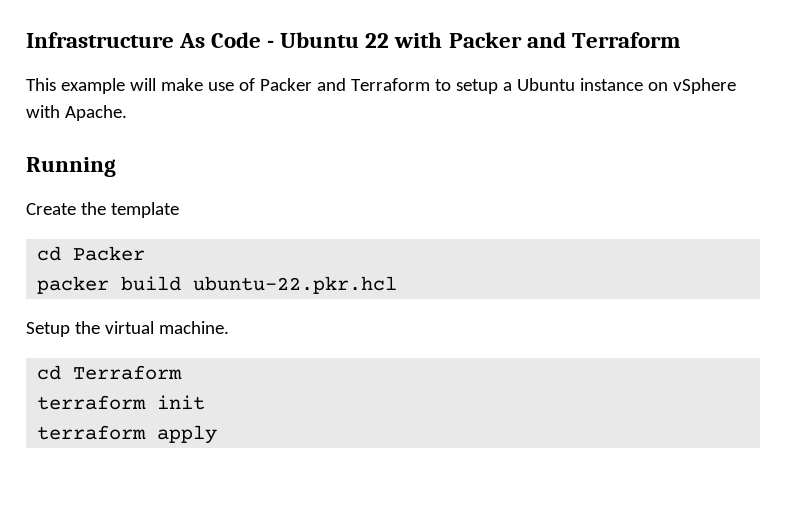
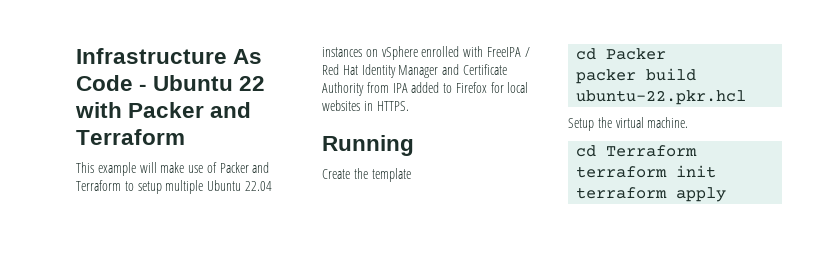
[502,78,736,94] [26,105,127,121] a Ubuntu instance on vSphere with Apache. -> [165,180,272,194] [322,46,530,60] [322,64,507,78] [322,82,529,96] [322,100,409,111] multiple Ubuntu 22.04 instances on vSphere enrolled with FreeIPA / Red Hat Identity Manager and Certificate Authority from IPA added to Firefox for local websites in HTTPS.

